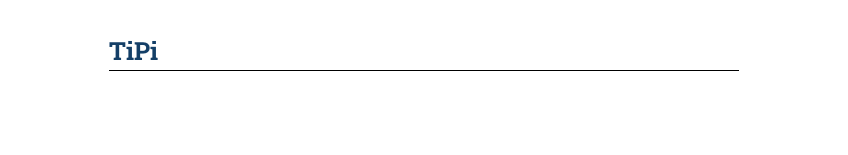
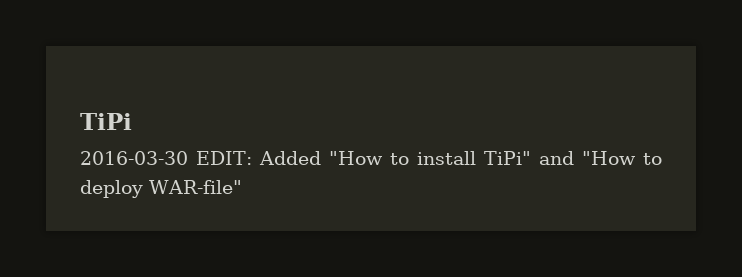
(158, 50) none -> [80,151,662,165] [80,180,242,198] // 2016-03-30 EDIT: Added "How to install TiPi" and "How to deploy WAR-file"

